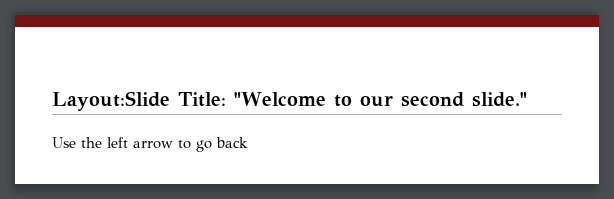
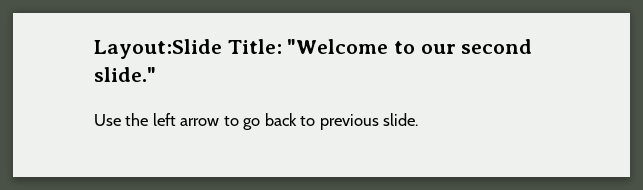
(248, 142) none -> [300,113,419,130] to previous slide.

